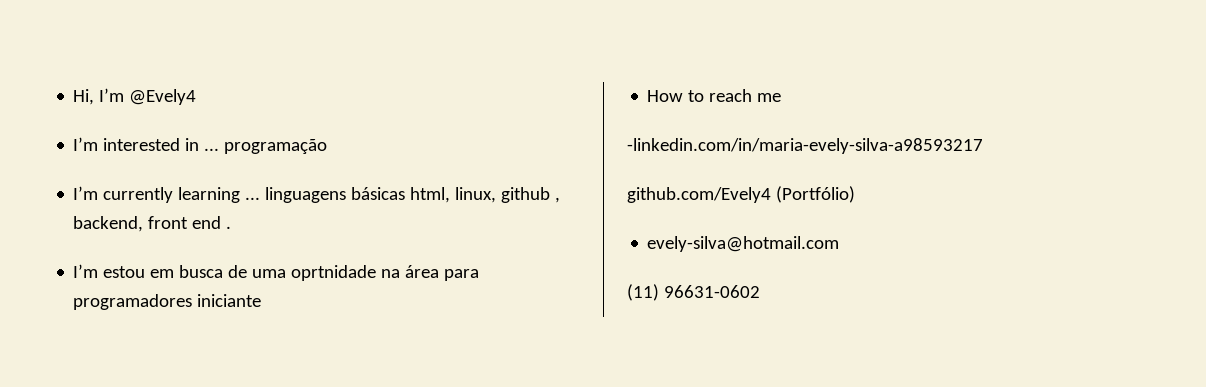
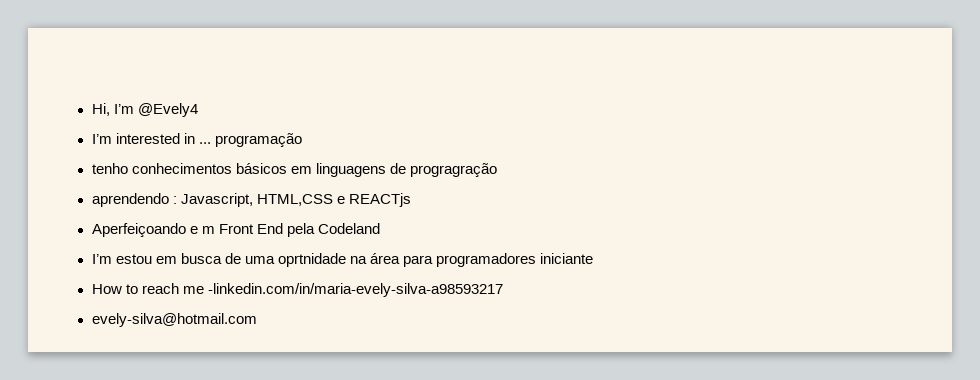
[73,186,561,203] [73,216,232,232] I’m currently learning ... linguagens básicas html, linux, github , backend, front end . -> [91,163,497,177] [91,193,411,207] [91,223,380,237] tenho conhecimentos básicos em linguagens de progragração // aprendendo : Javascript, HTML,CSS e REACTjs // Aperfeiçoando e m Front End pela Codeland
(782, 97) // -> (204, 290) none
[627,186,855,203] // github.com/Evely4 (Portfólio) -> (503, 290) none
[627,284,760,301] // (11) 96631-0602 -> (257, 320) none

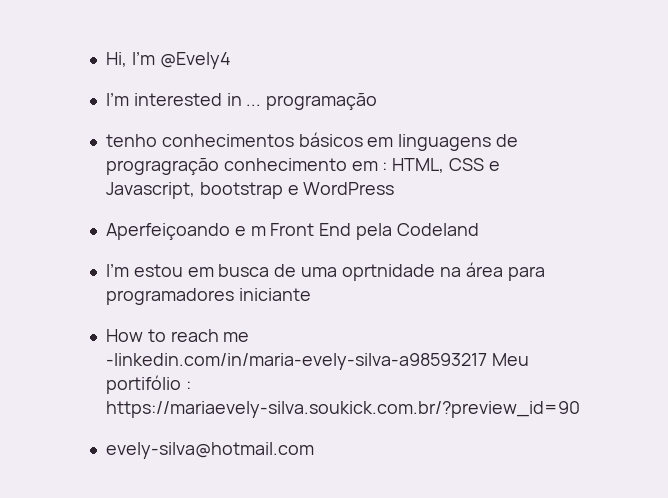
[91,193,411,207] // aprendendo : Javascript, HTML,CSS e REACTjs -> [223,158,500,173] [105,182,395,199] conhecimento em : HTML, CSS e Javascript, bootstrap e WordPress
(503, 290) none -> [491,353,529,366] [105,375,191,394] [105,401,580,418] Meu portifólio : https://mariaevely-silva.soukick.com.br/?preview_id=90

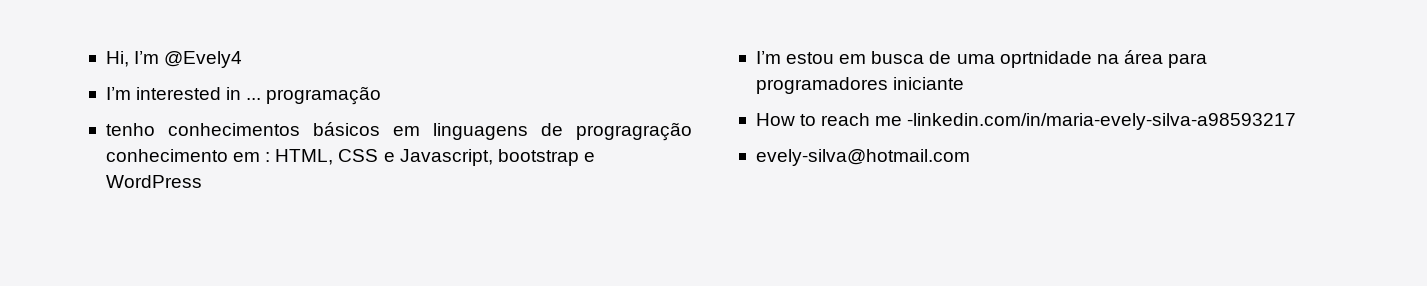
[105,223,479,240] // Aperfeiçoando e m Front End pela Codeland -> (202, 181) none
[491,353,529,366] [105,375,191,394] [105,401,580,418] Meu portifólio : https://mariaevely-silva.soukick.com.br/?preview_id=90 -> (1297, 121) none

